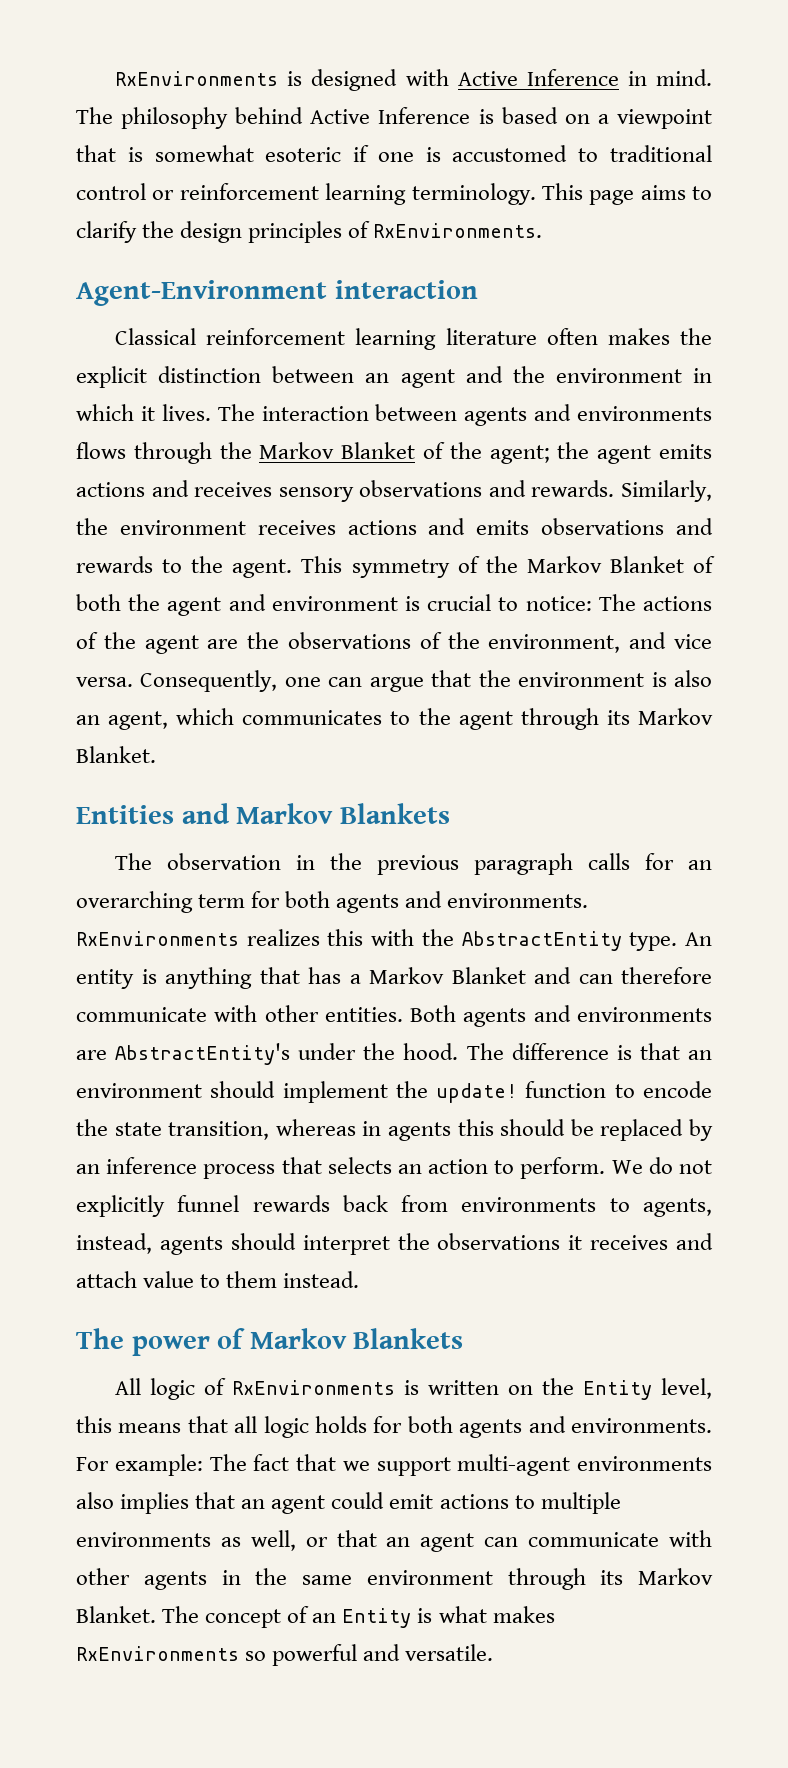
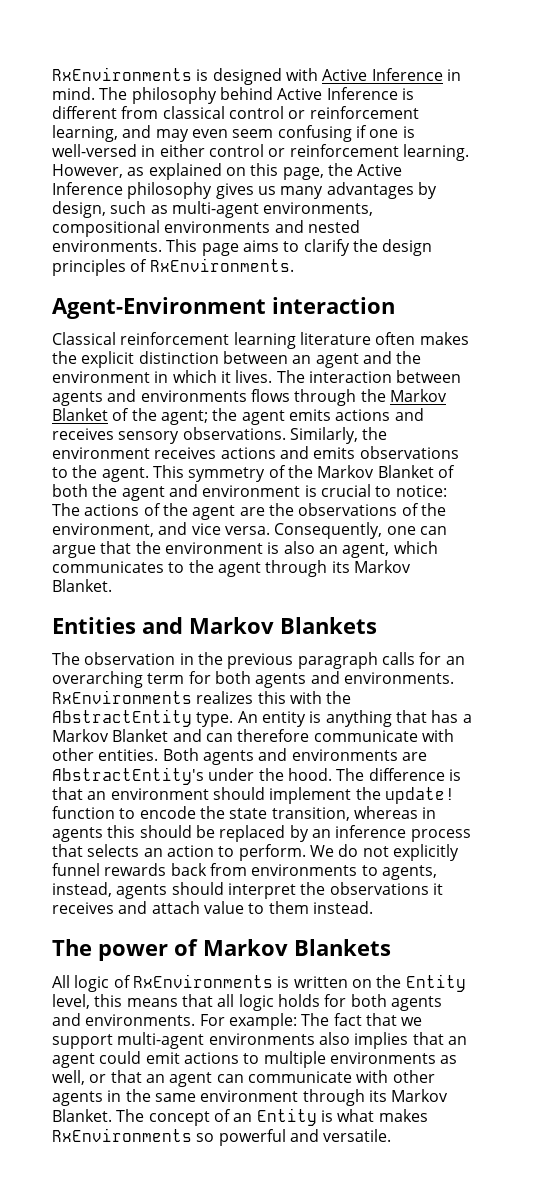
[501,107,712,129] [76,145,712,162] [76,183,536,205] based on a viewpoint that is somewhat esoteric if one is accustomed to traditional control or reinforcement learning terminology. -> [52,106,419,119] [52,125,415,142] [52,144,469,161] [52,163,403,180] [52,182,437,199] [52,201,374,218] [52,220,360,237] [52,240,162,252] different from classical control or reinforcement learning, and may even seem confusing if one is well-versed in either control or reinforcement learning. However, as explained on this page, the Active Inference philosophy gives us many advantages by design, such as multi-agent environments, compositional environments and nested environments.
[359,480,615,497] observations and rewards. -> [182,427,286,440] observations.
[676,518,714,535] [76,556,153,573] and rewards -> (459, 452) none

